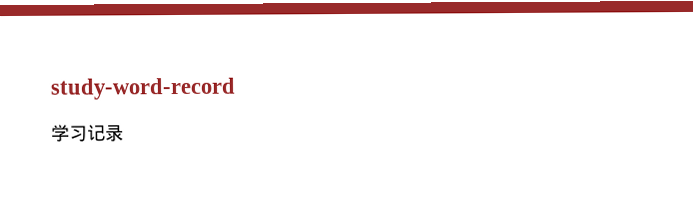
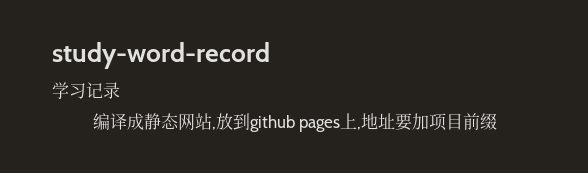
(124, 133) none -> [92,113,498,132] // 编译成静态网站,放到github pages上,地址要加项目前缀

